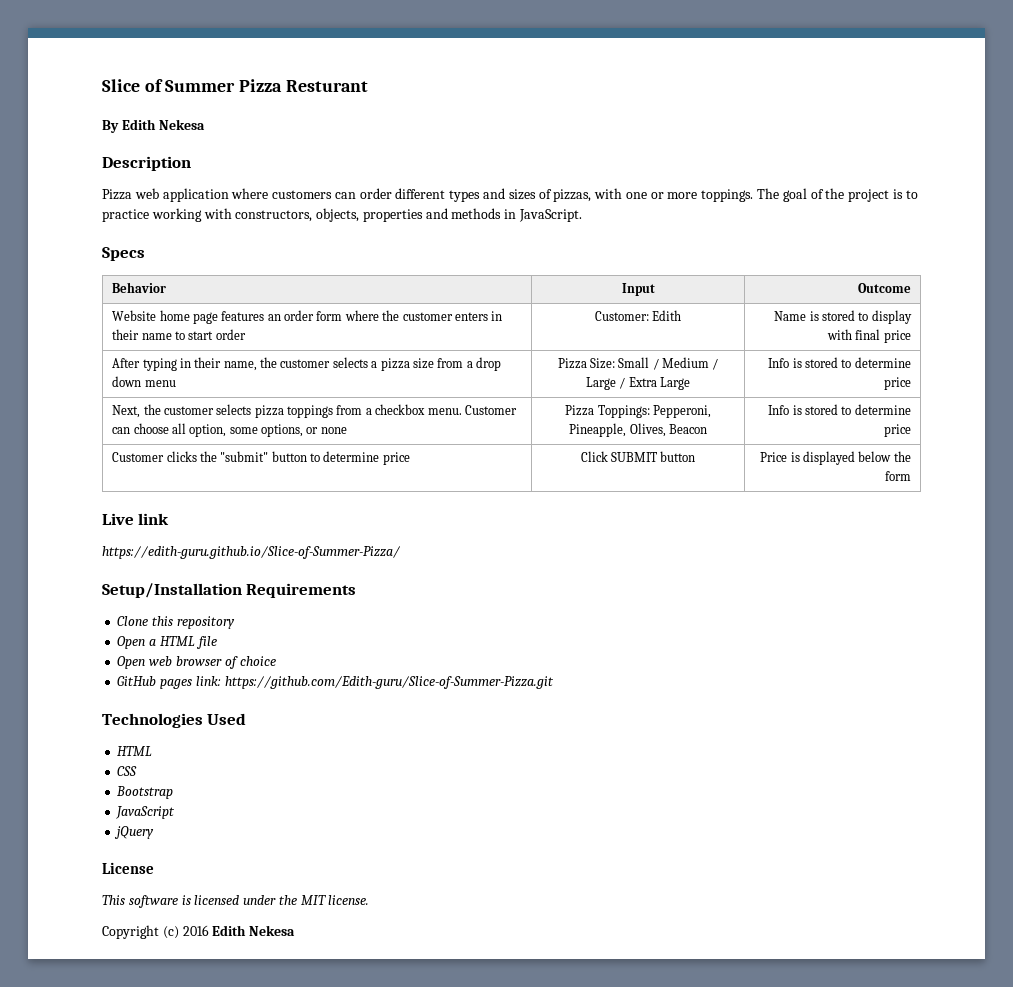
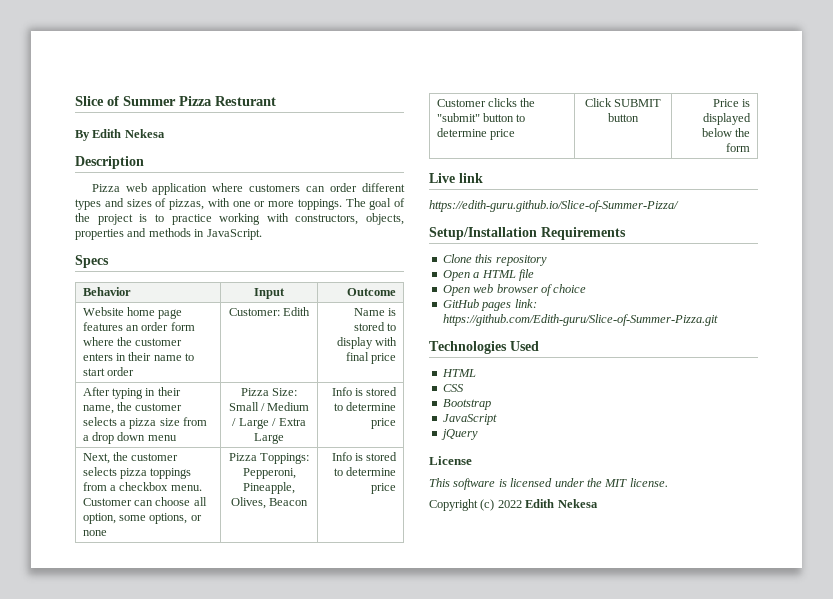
[182,925,209,936] 2016 -> [497,500,522,508] 2022

